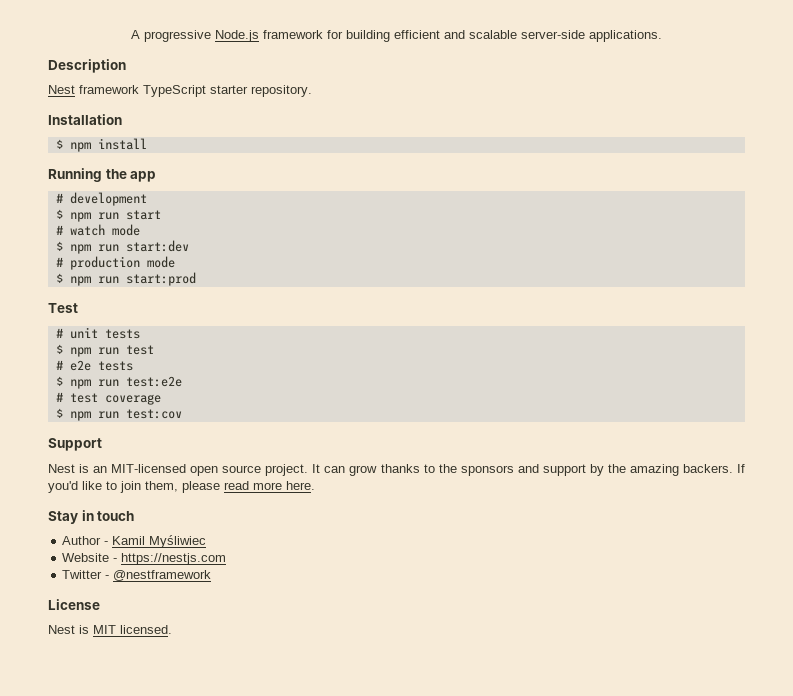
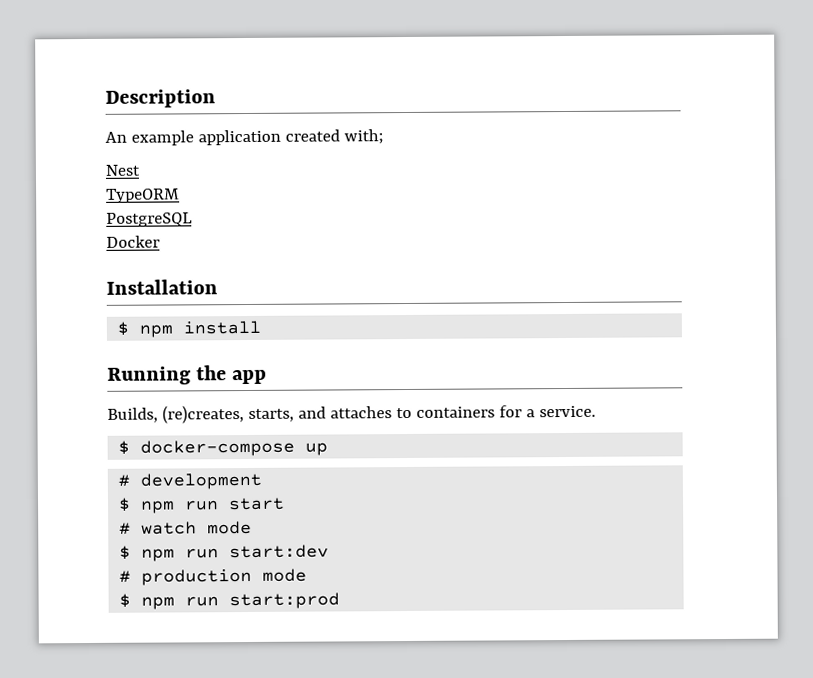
[131,30,662,42] [48,59,126,73] [48,85,312,97] A progressive Node.js framework for building efficient and scalable server-side applications. // Description // Nest framework TypeScript starter repository. -> [105,89,216,108] [105,129,384,146] [105,164,140,176] [106,188,180,203] [106,212,193,227] [106,235,160,248] Description // An example application created with; // Nest // TypeORM // PostgreSQL // Docker
(157, 176) none -> [107,405,596,424] [118,439,329,457] // Builds, (re)creates, starts, and attaches to containers for a service. // $ docker-compose up
[48,303,78,313] [55,327,140,339] [55,344,154,357] [55,360,133,371] [55,376,182,389] [55,392,161,405] [55,408,182,421] [48,438,102,451] [48,464,745,476] [48,481,315,493] [48,510,135,524] [62,535,207,548] [62,553,227,565] [62,570,212,581] [48,599,100,610] [48,625,172,634] // Test // # unit tests // $ npm run test // # e2e tests // $ npm run test:e2e // # test coverage // $ npm run test:cov // Support // Nest is an MIT-licensed open source project. It can grow thanks to the sponsors and support by the amazing backers. If you'd like to join them, please read more here. // Stay in touch // Author - Kamil Myśliwiec // Website - https://nestjs.com // Twitter - @nestframework // License // Nest is MIT licensed. -> (341, 601) none

